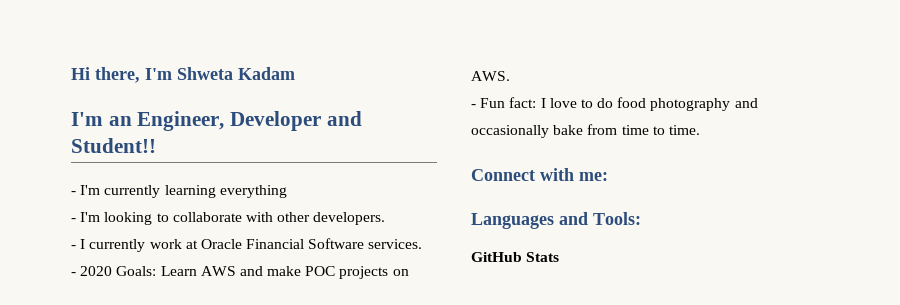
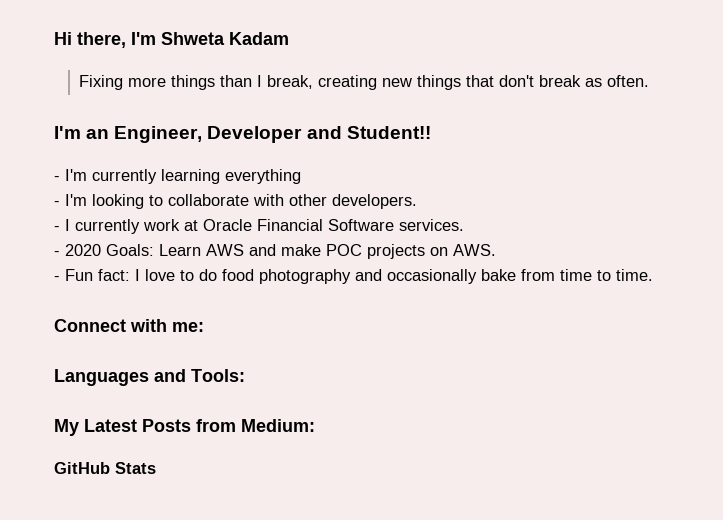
(295, 73) none -> [79,75,650,90] // Fixing more things than I break, creating new things that don't break as often.
(641, 218) none -> [54,419,315,436] // My Latest Posts from Medium:

